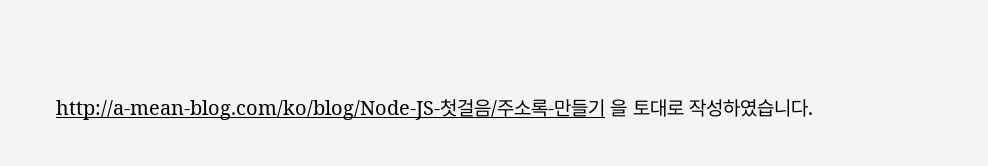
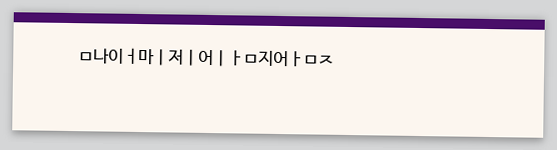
[56,99,814,120] http://a-mean-blog.com/ko/blog/Node-JS-첫걸음/주소록-만들기 을 토대로 작성하였습니다. -> [78,47,334,68] ㅁ나이ㅓ마ㅣ저ㅣ어ㅣㅏㅁ지어ㅏㅁㅈ

